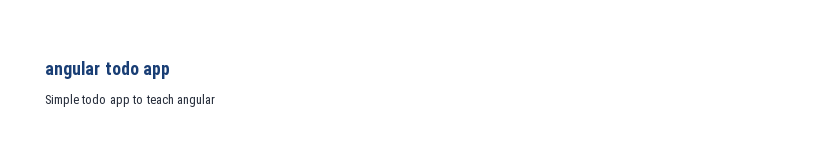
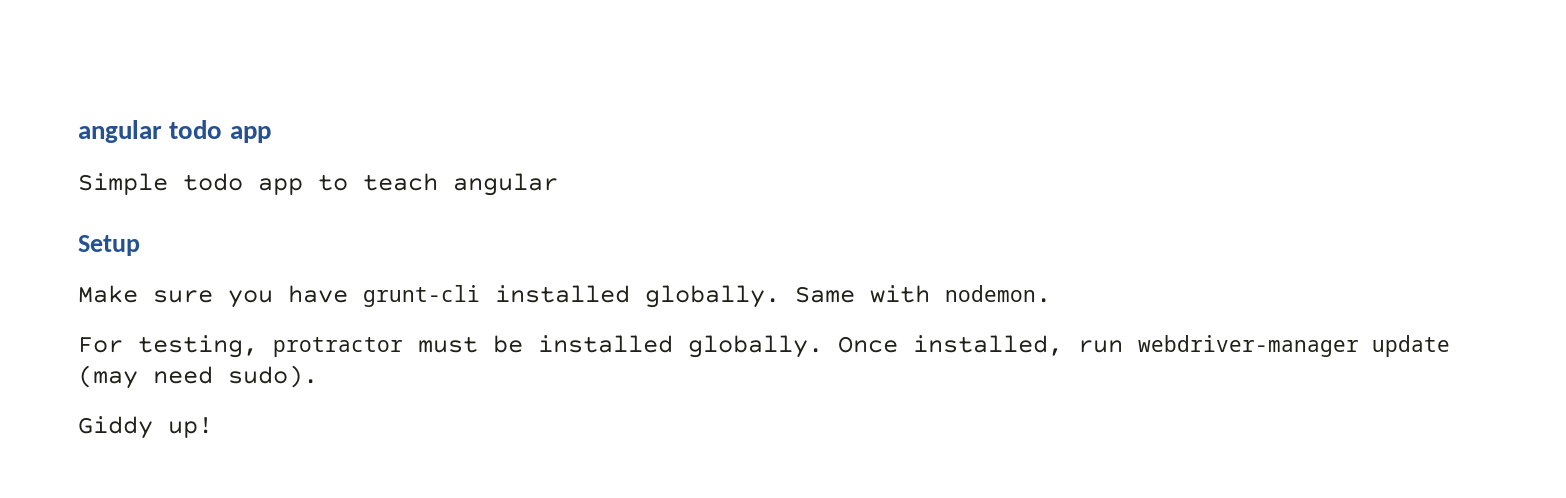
(215, 100) none -> [78,235,140,256] [78,285,1051,308] [78,335,1450,358] [78,365,318,389] [78,416,213,439] // Setup // Make sure you have grunt-cli installed globally. Same with nodemon. // For testing, protractor must be installed globally. Once installed, run webdriver-manager update (may need sudo). // Giddy up!

